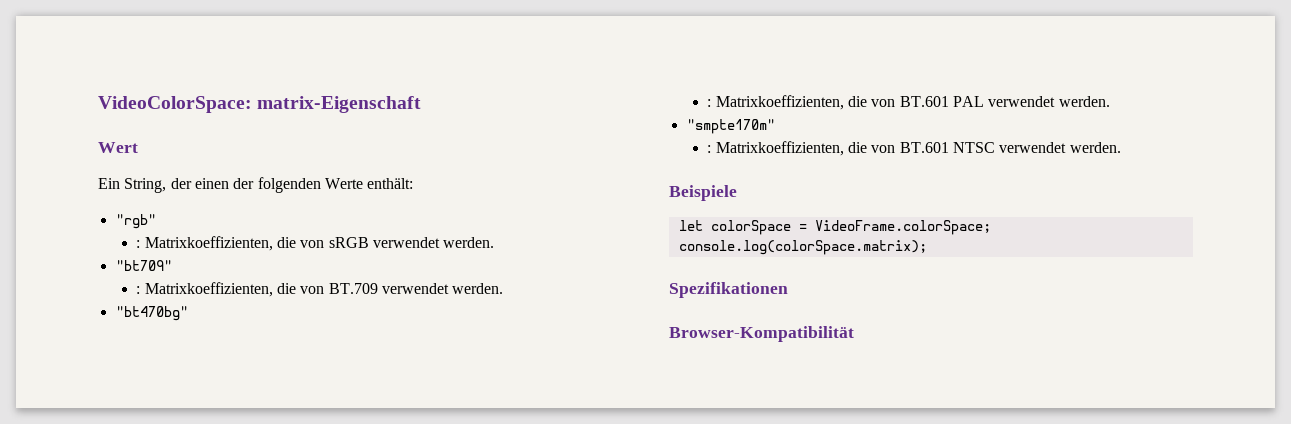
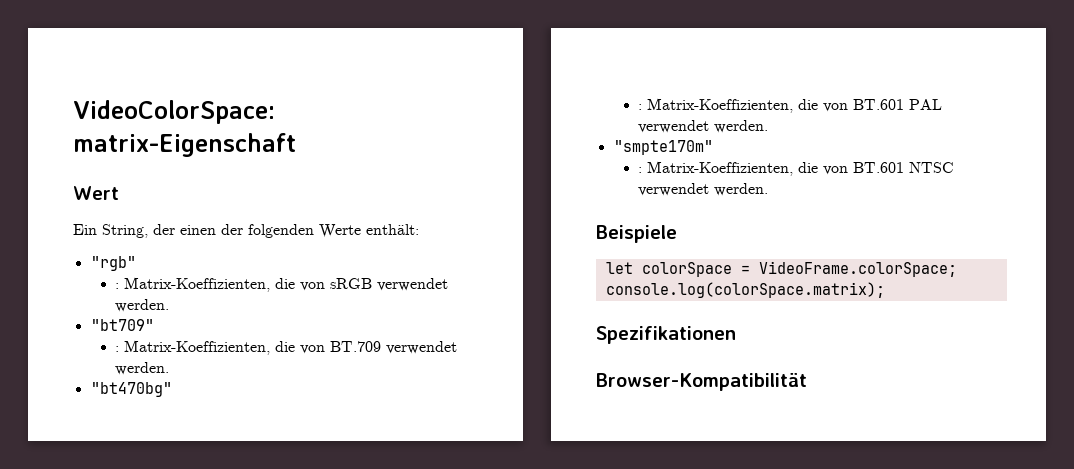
[144,236,273,251] Matrixkoeffizienten, -> [124,277,271,292] Matrix-Koeffizienten,
[144,282,273,297] Matrixkoeffizienten, -> [124,340,271,355] Matrix-Koeffizienten,
[715,95,844,110] Matrixkoeffizienten, -> [647,98,794,113] Matrix-Koeffizienten,
[715,141,844,156] Matrixkoeffizienten, -> [647,161,794,176] Matrix-Koeffizienten,

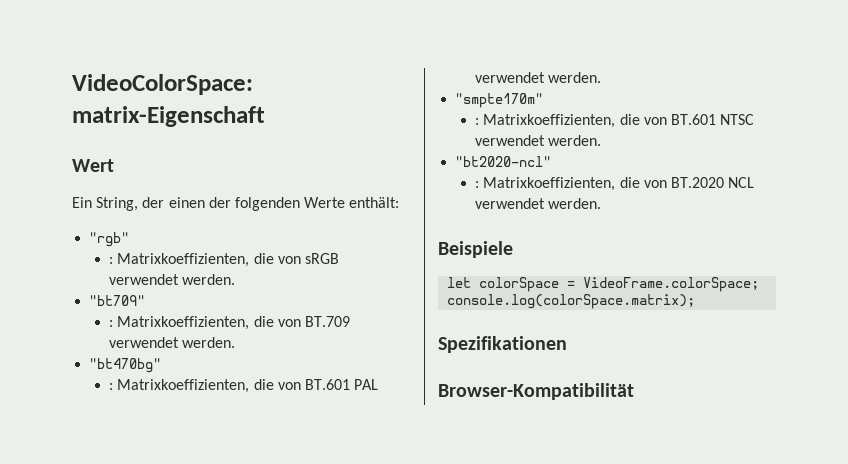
[124,277,271,292] Matrix-Koeffizienten, -> [117,253,250,267] Matrixkoeffizienten,
[124,340,271,355] Matrix-Koeffizienten, -> [117,316,250,330] Matrixkoeffizienten,
[647,98,794,113] Matrix-Koeffizienten, -> [117,379,250,393] Matrixkoeffizienten,
[647,161,794,176] Matrix-Koeffizienten, -> [483,114,616,128] Matrixkoeffizienten,
(769, 189) none -> [455,156,552,167] [475,177,755,191] [475,198,602,209] // "bt2020-ncl" // : Matrixkoeffizienten, die von BT.2020 NCL verwendet werden.

